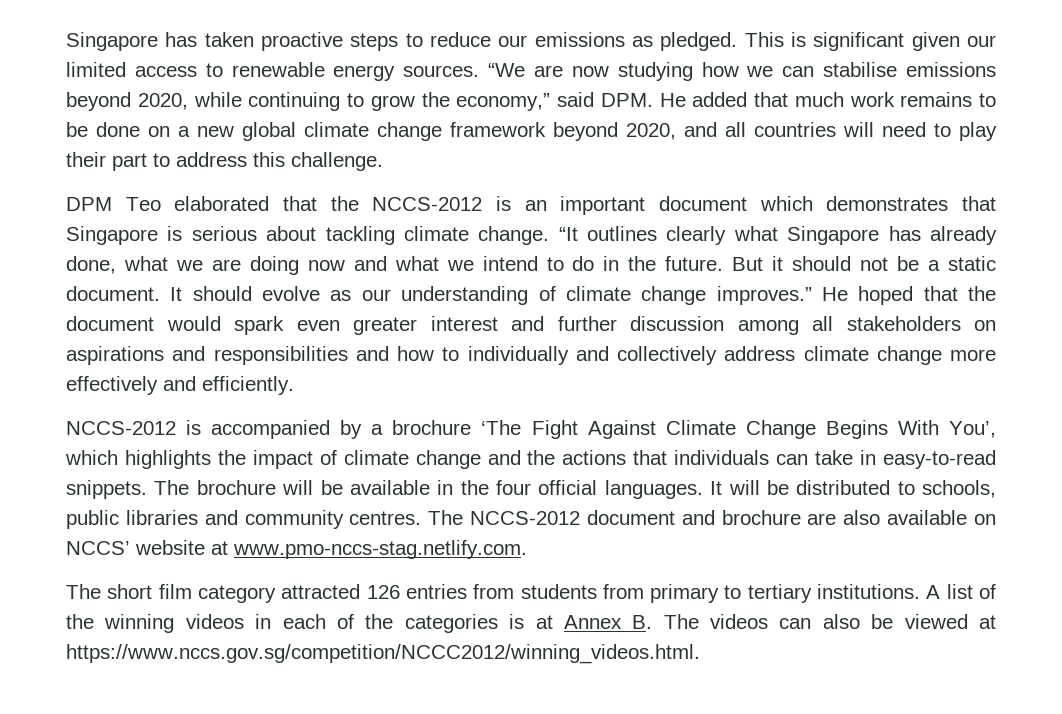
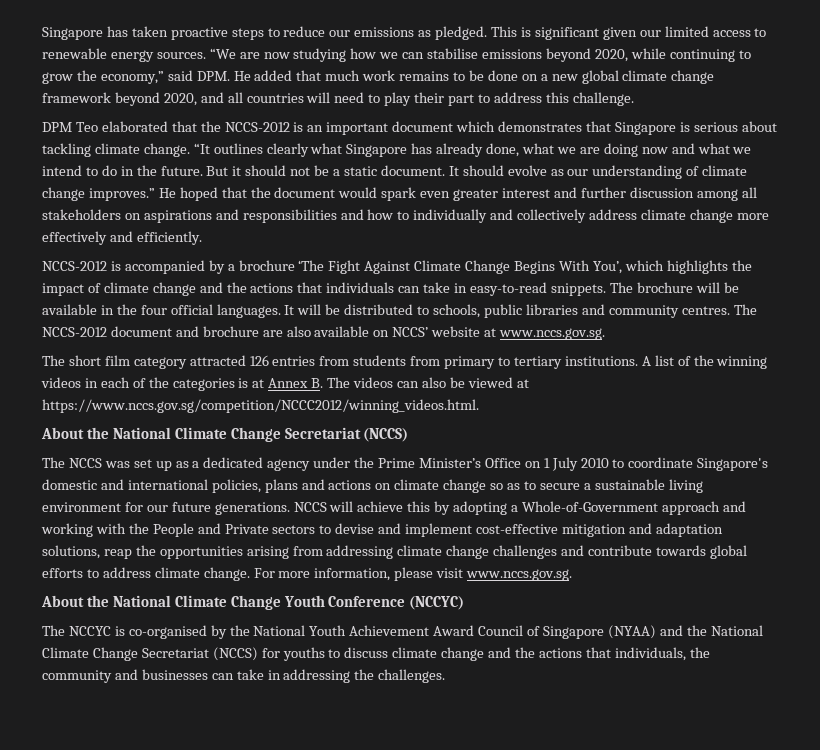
[233,540,527,559] www.pmo-nccs-stag.netlify.com. -> [499,328,606,340] www.nccs.gov.sg.
(700, 654) none -> [41,427,409,442] [42,457,769,471] [42,479,703,493] [42,501,746,515] [41,523,723,537] [42,545,747,559] [42,567,573,581] [41,595,465,610] [42,625,763,639] [42,647,710,661] [42,669,446,683] // About the National Climate Change Secretariat (NCCS) // The NCCS was set up as a dedicated agency under the Prime Minister’s Office on 1 July 2010 to coordinate Singapore's domestic and international policies, plans and actions on climate change so as to secure a sustainable living environment for our future generations. NCCS will achieve this by adopting a Whole-of-Government approach and working with the People and Private sectors to devise and implement cost-effective mitigation and adaptation solutions, reap the opportunities arising from addressing climate change challenges and contribute towards global efforts to address climate change. For more information, please visit www.nccs.gov.sg. // About the National Climate Change Youth Conference (NCCYC) // The NCCYC is co-organised by the National Youth Achievement Award Council of Singapore (NYAA) and the National Climate Change Secretariat (NCCS) for youths to discuss climate change and the actions that individuals, the community and businesses can take in addressing the challenges.

